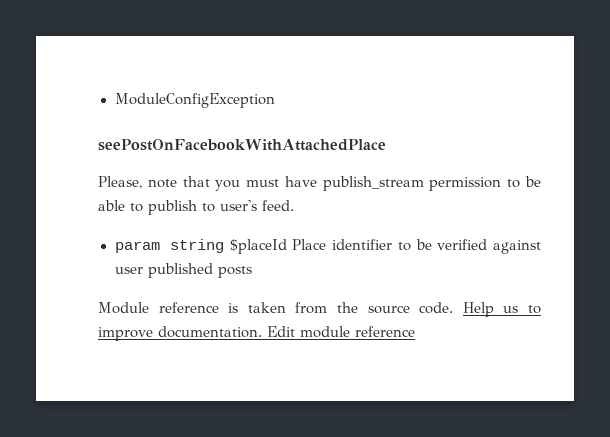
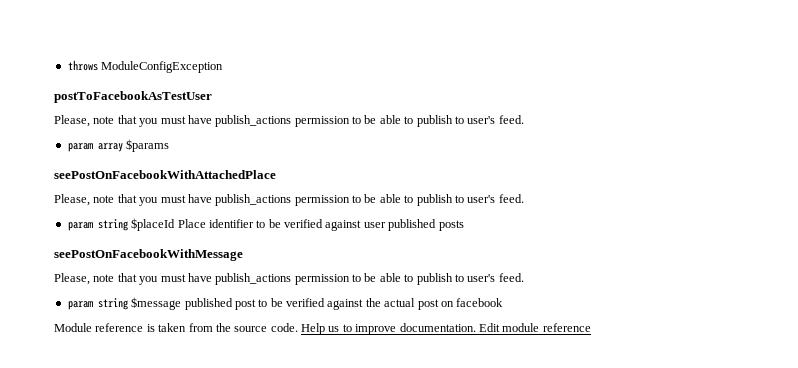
(114, 100) none -> [67,60,98,71] throws
(275, 100) none -> [54,91,212,103] [54,115,524,127] [67,139,170,152] // postToFacebookAsTestUser // Please, note that you must have publish_actions permission to be able to publish to user's feed. // param array $params
[322,176,424,191] publish_stream -> [215,194,292,206] publish_actions
(252, 272) none -> [54,249,243,261] [54,273,524,285] [67,297,504,310] // seePostOnFacebookWithMessage // Please, note that you must have publish_actions permission to be able to publish to user's feed. // param string $message published post to be verified against the actual post on facebook

